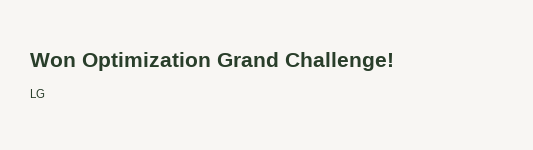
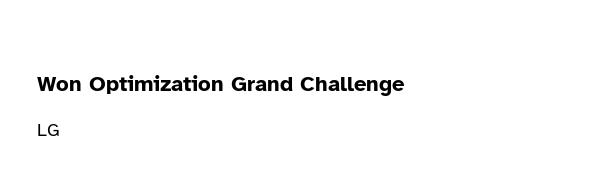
[285,52,394,71] Challenge! -> [300,77,405,96] Challenge

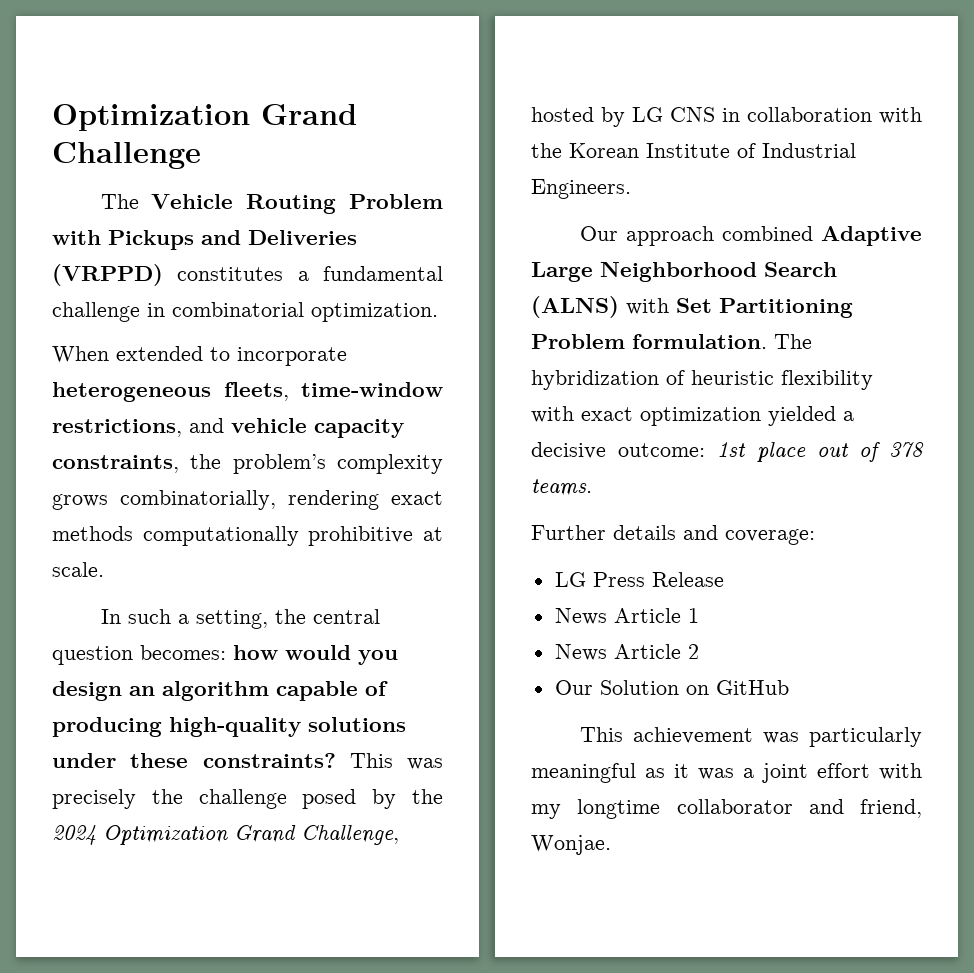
[37,77,82,91] Won -> (52, 117) none
[37,124,60,136] LG -> [100,194,443,214] [52,230,357,250] [52,264,443,286] [52,302,438,322] [52,346,347,366] [52,382,443,402] [52,418,404,438] [52,454,443,474] [52,490,443,510] [52,526,444,546] [52,562,104,577] [100,609,380,629] [52,645,398,665] [52,681,388,701] [52,717,406,737] [52,753,443,770] [52,789,444,809] [52,825,399,845] [531,107,922,127] [531,143,856,158] [531,179,631,199] [579,226,922,246] [531,262,837,282] [531,296,853,318] [531,334,812,349] [531,370,873,390] [531,406,854,426] [531,442,924,462] [531,479,592,496] [531,525,815,545] [554,572,724,587] [554,608,699,625] [554,644,699,661] [554,680,789,695] [579,727,922,747] [531,763,922,783] [531,799,922,819] [531,835,611,855] The Vehicle Routing Problem with Pickups and Deliveries (VRPPD) constitutes a fundamental challenge in combinatorial optimization. // When extended to incorporate heterogeneous fleets, time-window restrictions, and vehicle capacity constraints, the problem’s complexity grows combinatorially, rendering exact methods computationally prohibitive at scale. // In such a setting, the central question becomes: how would you design an algorithm capable of producing high-quality solutions under these constraints? This was precisely the challenge posed by the 2024 Optimization Grand Challenge, hosted by LG CNS in collaboration with the Korean Institute of Industrial Engineers. // Our approach combined Adaptive Large Neighborhood Search (ALNS) with Set Partitioning Problem formulation. The hybridization of heuristic flexibility with exact optimization yielded a decisive outcome: 1st place out of 378 teams. // Further details and coverage: // LG Press Release // News Article 1 // News Article 2 // Our Solution on GitHub // This achievement was particularly meaningful as it was a joint effort with my longtime collaborator and friend, Wonjae.

